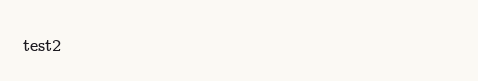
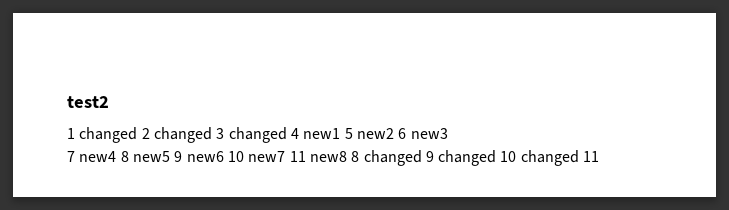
(61, 45) none -> [67,127,448,143] [67,150,600,166] // 1 changed 2 changed 3 changed 4 new1 5 new2 6 new3 // 7 new4 8 new5 9 new6 10 new7 11 new8 8 changed 9 changed 10 changed 11

